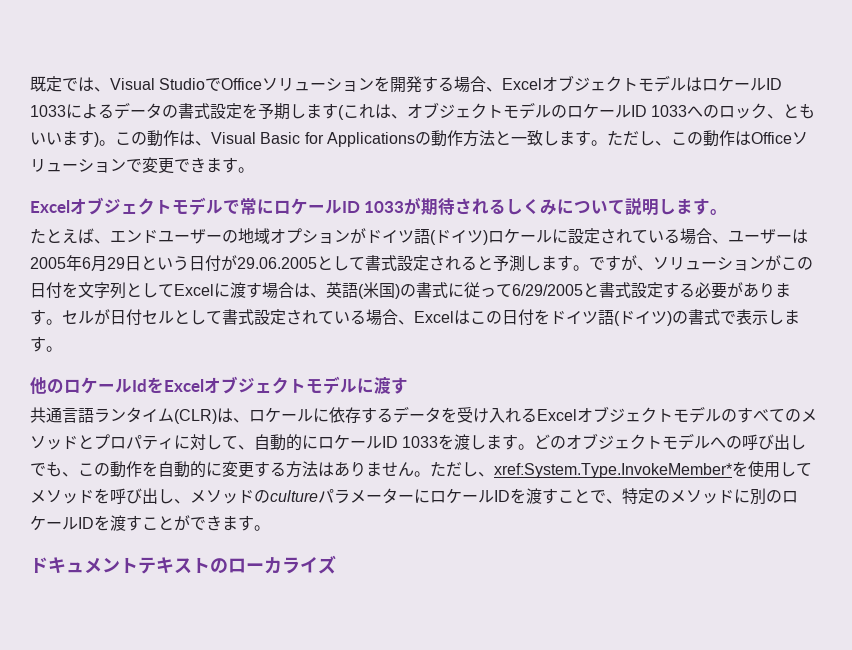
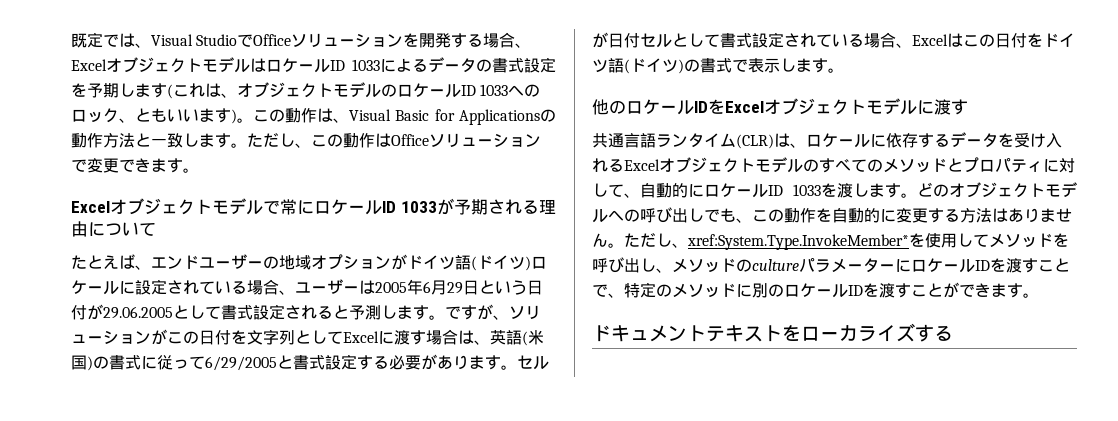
[421,198,558,215] 期待されるしくみ -> [453,199,556,215] [71,221,88,237] 予期される理由
[625,198,728,216] 説明します。 -> (156, 229) none
[132,379,147,392] Id -> [694,101,708,113] ID
[210,558,228,574] の -> [782,325,801,341] を
(336, 564) none -> [915,324,953,342] する

